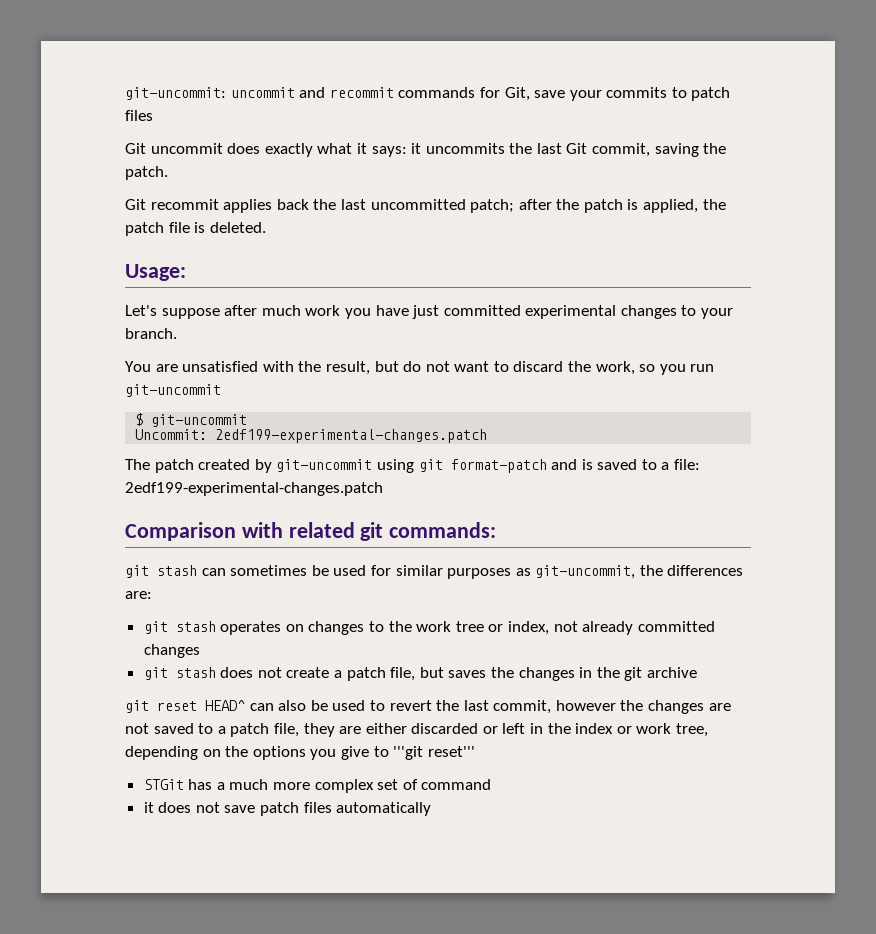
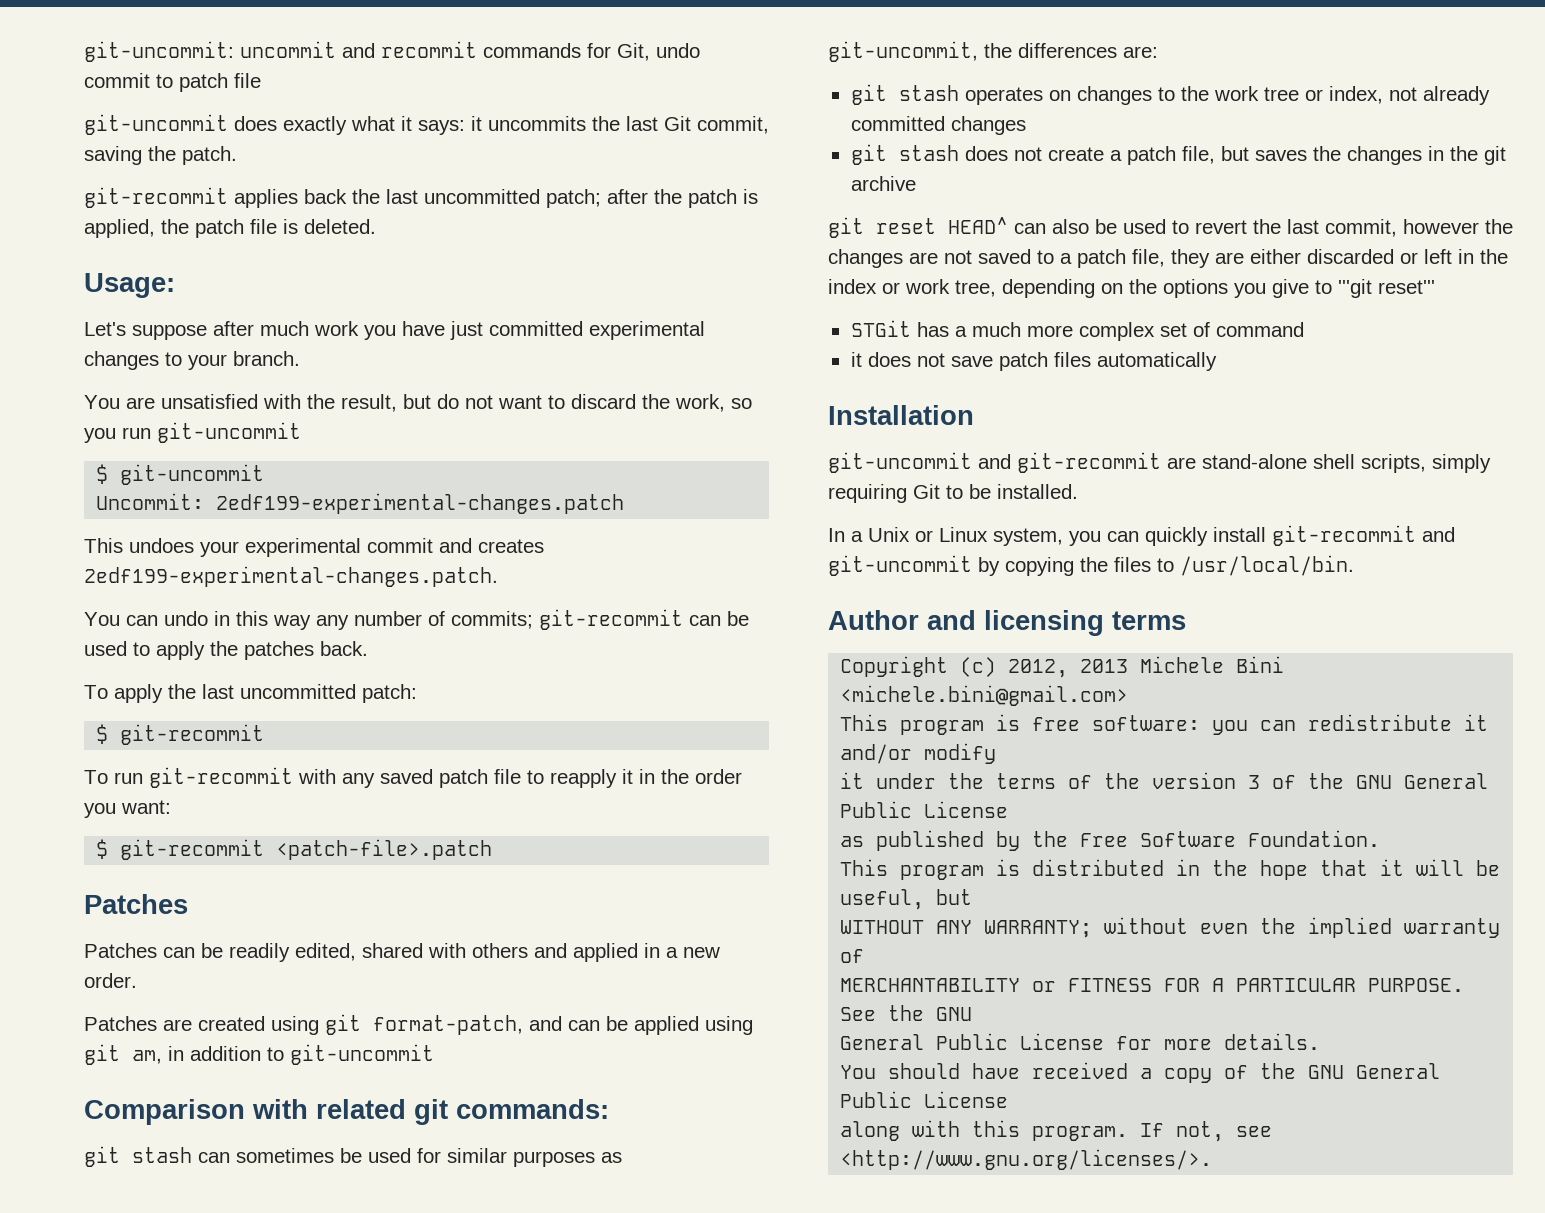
[534,87,731,101] [125,110,153,121] [125,143,223,154] save your commits to patch files // Git uncommit -> [656,43,700,58] [84,73,261,92] [84,114,228,135] undo commit to patch file // git-uncommit
[125,199,219,210] Git recommit -> [84,187,228,208] git-recommit
[125,459,701,473] [125,482,383,496] The patch created by git-uncommit using git format-patch and is saved to a file: 2edf199-experimental-changes.patch -> [84,538,544,557] [84,566,498,587] [84,609,749,630] [84,641,368,660] [84,684,417,703] [96,724,265,745] [84,767,742,788] [84,800,171,818] [96,839,493,860] [84,894,188,914] [84,943,720,962] [84,973,137,988] [84,1014,753,1035] [84,1044,434,1065] This undoes your experimental commit and creates 2edf199-experimental-changes.patch. // You can undo in this way any number of commits; git-recommit can be used to apply the patches back. // To apply the last uncommitted patch: // $ git-recommit // To run git-recommit with any saved patch file to reapply it in the order you want: // $ git-recommit <patch-file>.patch // Patches // Patches can be readily edited, shared with others and applied in a new order. // Patches are created using git format-patch, and can be applied using git am, in addition to git-uncommit
(432, 809) none -> [828,405,974,425] [828,452,1491,473] [828,484,1078,503] [828,525,1455,546] [828,555,1354,576] [828,610,1186,636] [840,656,1285,678] [840,685,1129,706] [840,714,1489,735] [840,743,997,764] [840,772,1489,789] [840,801,1009,818] [840,830,1381,851] [840,859,1501,880] [840,889,973,910] [840,917,1501,938] [840,949,865,963] [840,978,1465,992] [840,1005,973,1021] [840,1033,1321,1050] [840,1062,1441,1083] [840,1091,1009,1108] [840,1120,1273,1142] [840,1149,1213,1170] // Installation // git-uncommit and git-recommit are stand-alone shell scripts, simply requiring Git to be installed. // In a Unix or Linux system, you can quickly install git-recommit and git-uncommit by copying the files to /usr/local/bin. // Author and licensing terms // Copyright (c) 2012, 2013 Michele Bini <michele.bini@gmail.com> // This program is free software: you can redistribute it and/or modify // it under the terms of the version 3 of the GNU General Public License // as published by the Free Software Foundation. // This program is distributed in the hope that it will be useful, but // WITHOUT ANY WARRANTY; without even the implied warranty of // MERCHANTABILITY or FITNESS FOR A PARTICULAR PURPOSE. See the GNU // General Public License for more details. // You should have received a copy of the GNU General Public License // along with this program. If not, see <http://www.gnu.org/licenses/>.

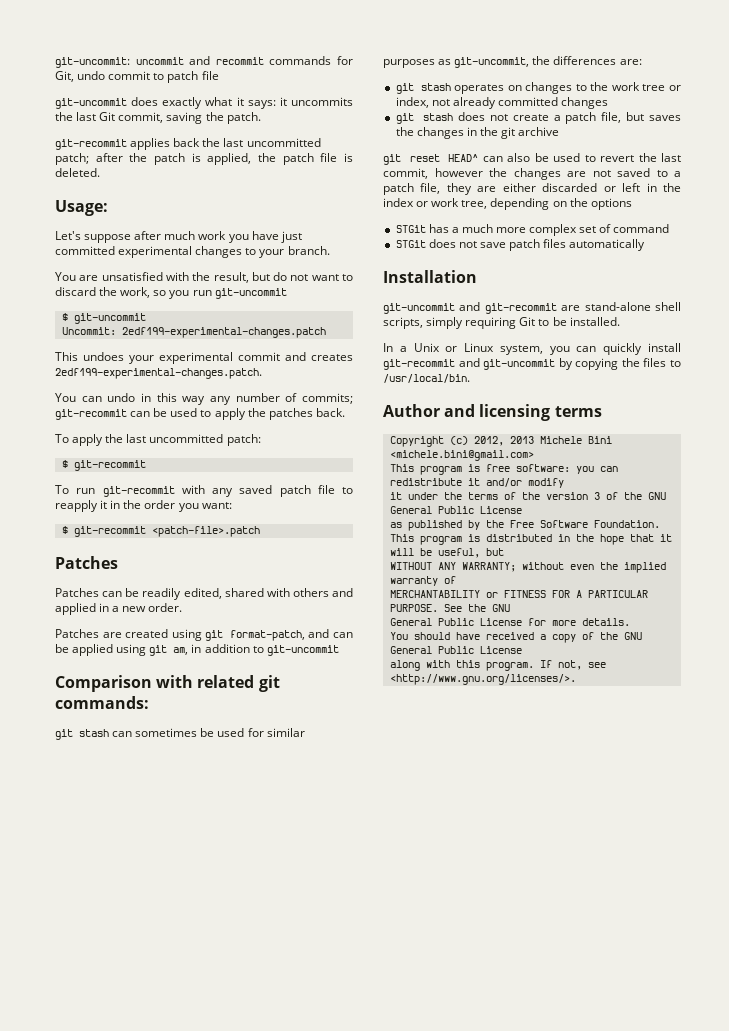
[1234,279,1435,298] you give to '''git reset''' -> (632, 204) none
[850,352,862,367] it -> [395,240,426,248] STGit

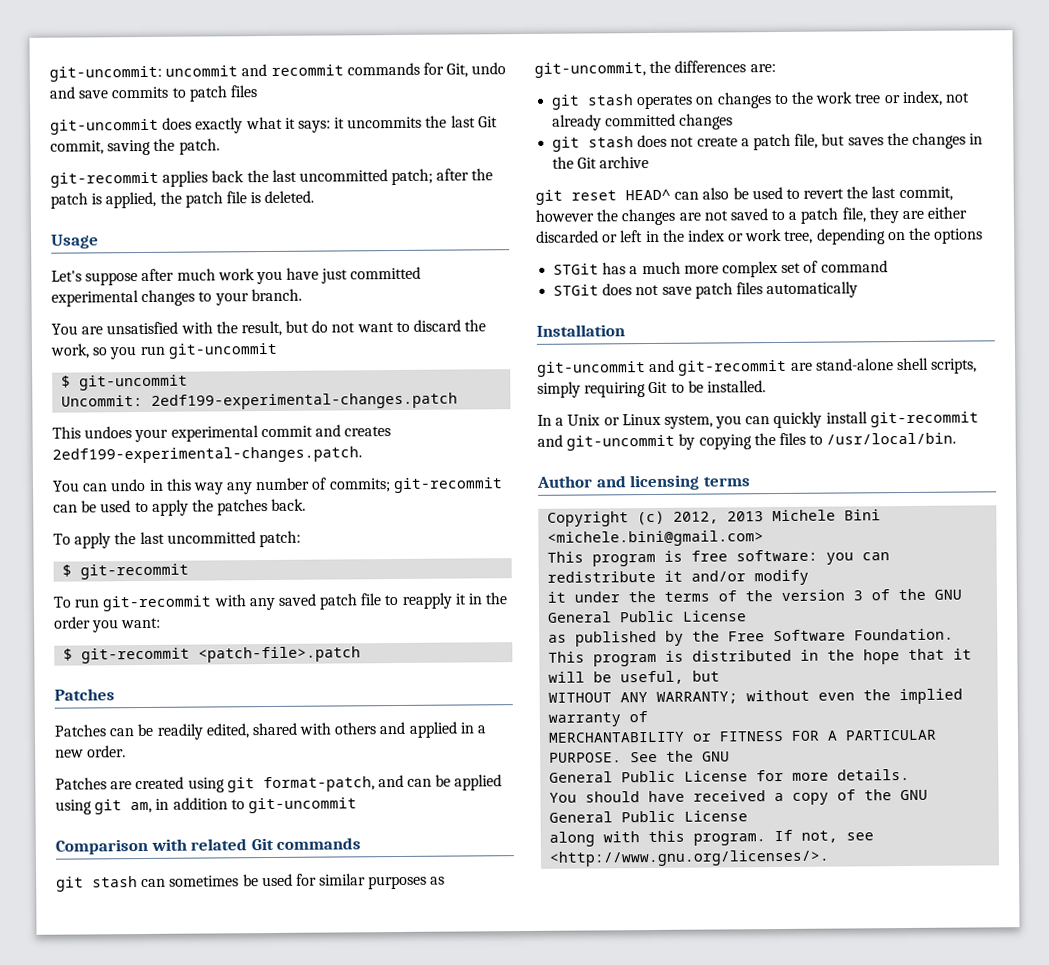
[108,71,151,80] commit -> [49,86,169,99] and save commits
[201,71,219,80] file -> [229,85,257,98] files
[55,200,108,216] Usage: -> [51,234,99,249] Usage
[258,675,280,692] [55,696,149,709] git commands: -> [250,837,362,851] Git commands
[501,127,516,139] git -> [577,157,598,169] Git

